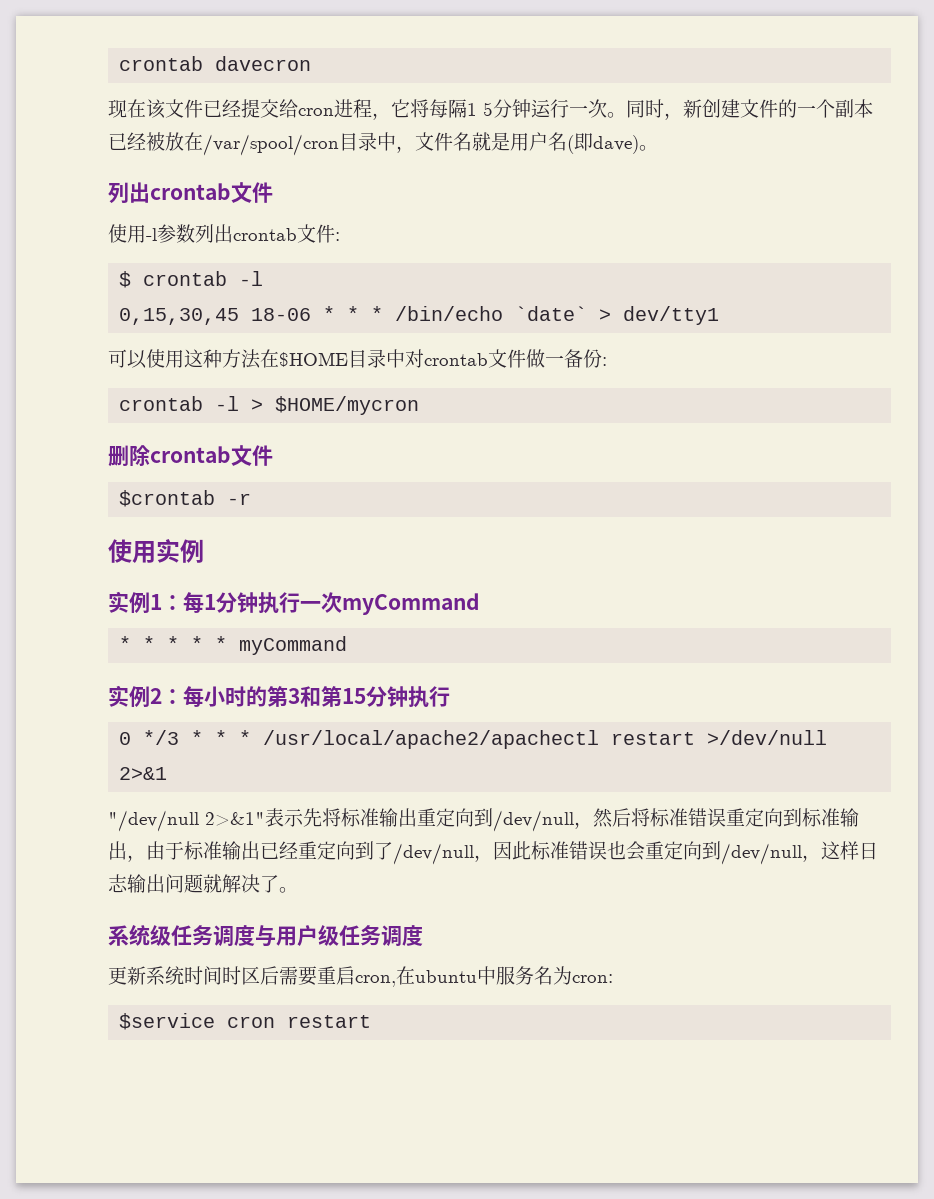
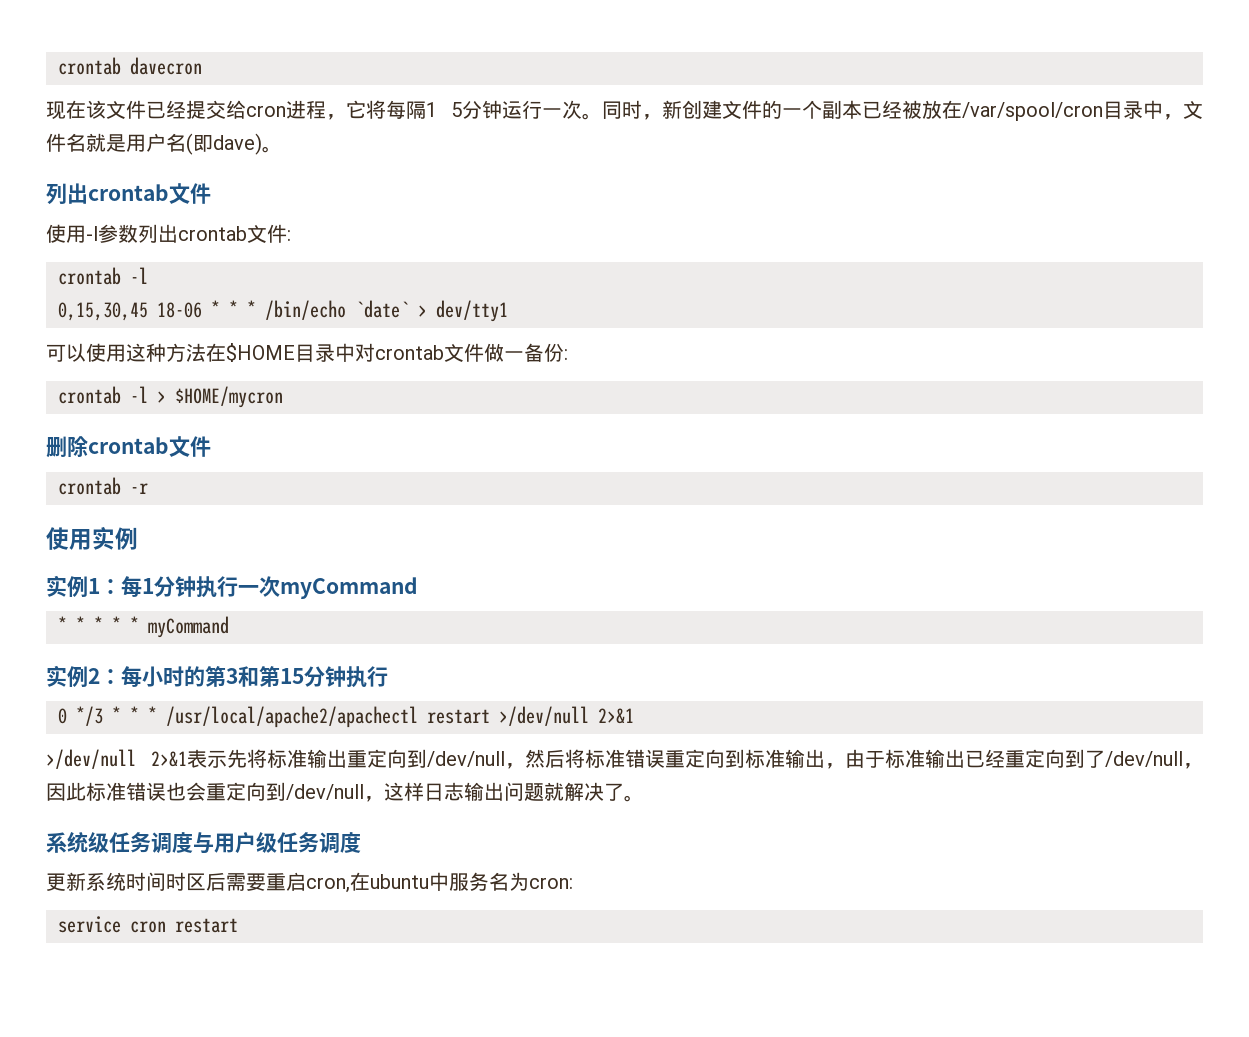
[119,271,132,288] $ -> (291, 235) none
[119,490,216,507] $crontab -> [58,477,121,495] crontab
[108,810,265,832] "/dev/null 2>&1" -> [46,749,187,769] >/dev/null 2>&1
[119,1013,216,1030] $service -> [58,916,121,933] service

